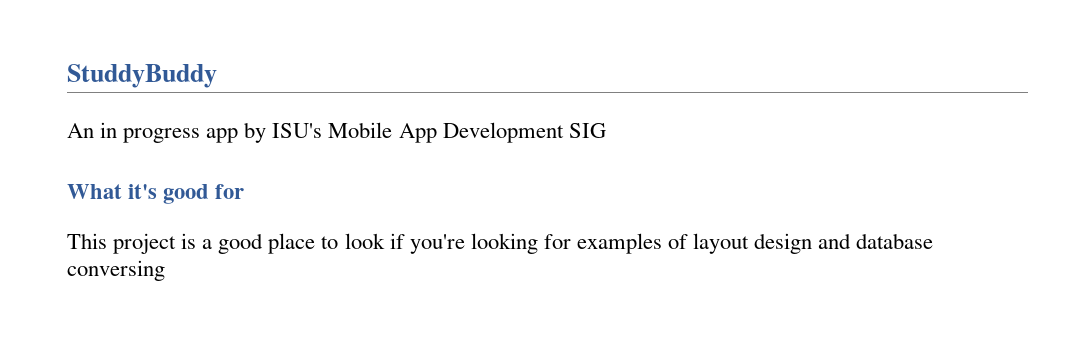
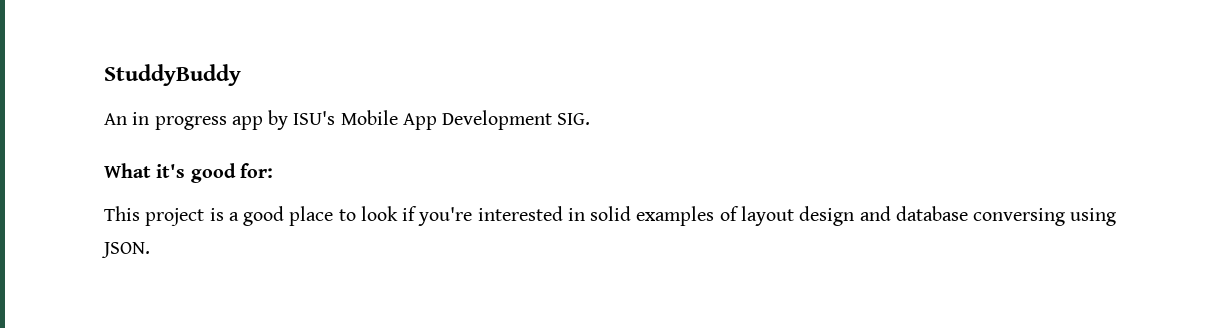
[568,123,606,138] SIG -> [557,113,591,125] SIG.
[215,184,245,199] for -> [239,163,273,178] for:
[470,233,571,254] looking for -> [477,206,632,221] interested in solid
(165, 270) none -> [1070,208,1117,226] [101,242,150,258] using JSON.

